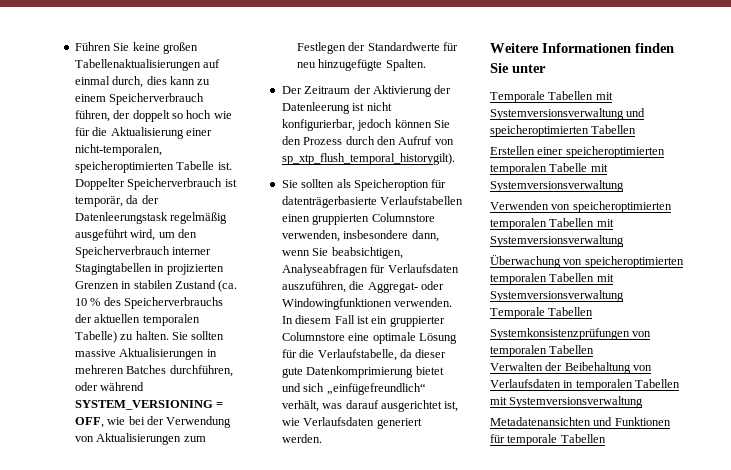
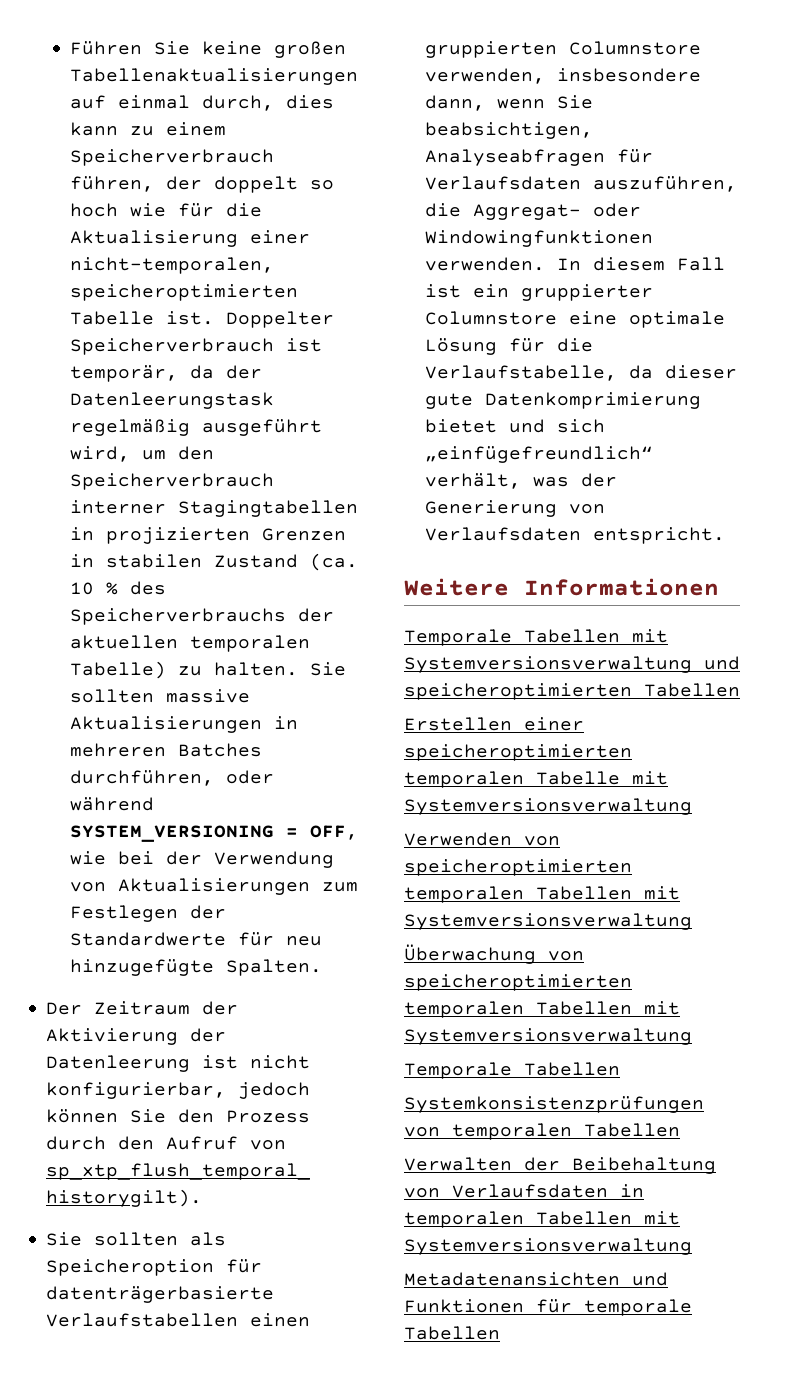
[345,400,459,412] [281,417,422,429] [281,434,322,443] darauf ausgerichtet ist, wie Verlaufsdaten generiert werden. -> [581,473,618,487] [425,500,606,517] [425,527,726,544] der Generierung von Verlaufsdaten entspricht.
[635,43,674,53] [490,63,546,73] finden Sie unter -> (719, 587) none

